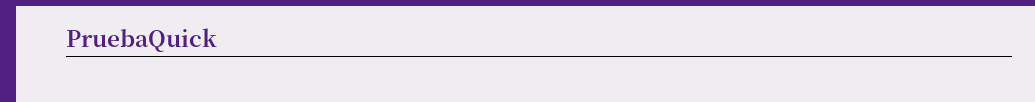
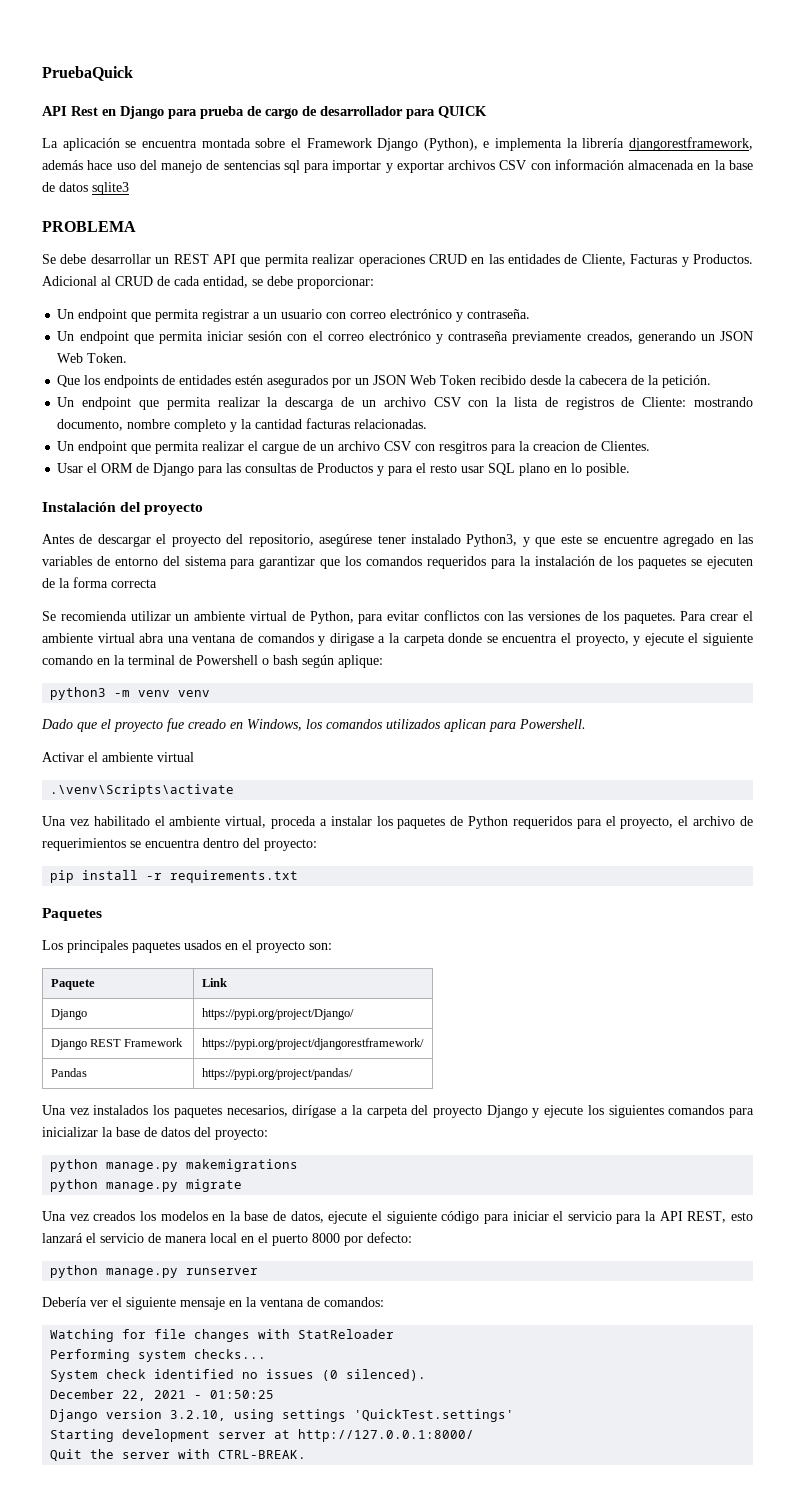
(217, 40) none -> [42,106,487,119] [42,137,753,151] [42,159,753,173] [42,182,129,195] [42,221,136,232] [42,254,754,267] [42,276,374,289] [57,309,531,322] [57,331,754,344] [57,353,128,363] [57,375,712,388] [57,397,754,410] [57,418,428,432] [57,441,651,454] [57,463,631,476] [42,502,204,515] [42,534,754,547] [42,556,754,569] [42,577,157,588] [42,610,753,624] [42,633,754,646] [42,655,383,668] [50,687,211,700] [41,718,586,732] [42,752,194,762] [50,784,235,797] [42,816,754,829] [42,838,317,851] [50,870,299,883] [42,908,102,921] [42,940,332,953] [50,979,95,990] [201,978,227,987] [50,1009,87,1020] [201,1008,354,1020] [50,1038,184,1050] [201,1038,424,1050] [50,1068,87,1077] [201,1068,353,1080] [42,1105,754,1118] [42,1127,268,1140] [50,1159,299,1172] [50,1179,243,1192] [42,1211,753,1224] [42,1232,412,1246] [50,1265,259,1278] [42,1297,384,1310] [50,1329,395,1342] [50,1349,267,1362] [50,1369,427,1382] [50,1389,275,1401] [50,1409,515,1422] [50,1429,475,1442] [50,1449,307,1461] // API Rest en Django para prueba de cargo de desarrollador para QUICK // La aplicación se encuentra montada sobre el Framework Django (Python), e implementa la librería djangorestframework, además hace uso del manejo de sentencias sql para importar y exportar archivos CSV con información almacenada en la base de datos sqlite3 // PROBLEMA // Se debe desarrollar un REST API que permita realizar operaciones CRUD en las entidades de Cliente, Facturas y Productos. Adicional al CRUD de cada entidad, se debe proporcionar: // Un endpoint que permita registrar a un usuario con correo electrónico y contraseña. // Un endpoint que permita iniciar sesión con el correo electrónico y contraseña previamente creados, generando un JSON Web Token. // Que los endpoints de entidades estén asegurados por un JSON Web Token recibido desde la cabecera de la petición. // Un endpoint que permita realizar la descarga de un archivo CSV con la lista de registros de Cliente: mostrando documento, nombre completo y la cantidad facturas relacionadas. // Un endpoint que permita realizar el cargue de un archivo CSV con resgitros para la creacion de Clientes. // Usar el ORM de Django para las consultas de Productos y para el resto usar SQL plano en lo posible. // Instalación del proyecto // Antes de descargar el proyecto del repositorio, asegúrese tener instalado Python3, y que este se encuentre agregado en las variables de entorno del sistema para garantizar que los comandos requeridos para la instalación de los paquetes se ejecuten de la forma correcta // Se recomienda utilizar un ambiente virtual de Python, para evitar conflictos con las versiones de los paquetes. Para crear el ambiente virtual abra una ventana de comandos y dirigase a la carpeta donde se encuentra el proyecto, y ejecute el siguiente comando en la terminal de Powershell o bash según aplique: // python3 -m venv venv // Dado que el proyecto fue creado en Windows, los comandos utilizados aplican para Powershell. // Activar el ambiente virtual // .\venv\Scripts\activate // Una vez habilitado el ambiente virtual, proceda a instalar los paquetes de Python requeridos para el proyecto, el archivo de requerimientos se encuentra dentro del proyecto: // pip install -r requirements.txt // Paquetes // Los principales paquetes usados en el proyecto son: // Paquete | Link // Django | https://pypi.org/project/Django/ // Django REST Framework | https://pypi.org/project/djangorestframework/ // Pandas | https://pypi.org/project/pandas/ // Una vez instalados los paquetes necesarios, dirígase a la carpeta del proyecto Django y ejecute los siguientes comandos para inicializar la base de datos del proyecto: // python manage.py makemigrations // python manage.py migrate // Una vez creados los modelos en la base de datos, ejecute el siguiente código para iniciar el servicio para la API REST, esto lanzará el servicio de manera local en el puerto 8000 por defecto: // python manage.py runserver // Debería ver el siguiente mensaje en la ventana de comandos: // Watching for file changes with StatReloader // Performing system checks... // System check identified no issues (0 silenced). // December 22, 2021 - 01:50:25 // Django version 3.2.10, using settings 'QuickTest.settings' // Starting development server at http://127.0.0.1:8000/ // Quit the server with CTRL-BREAK.

